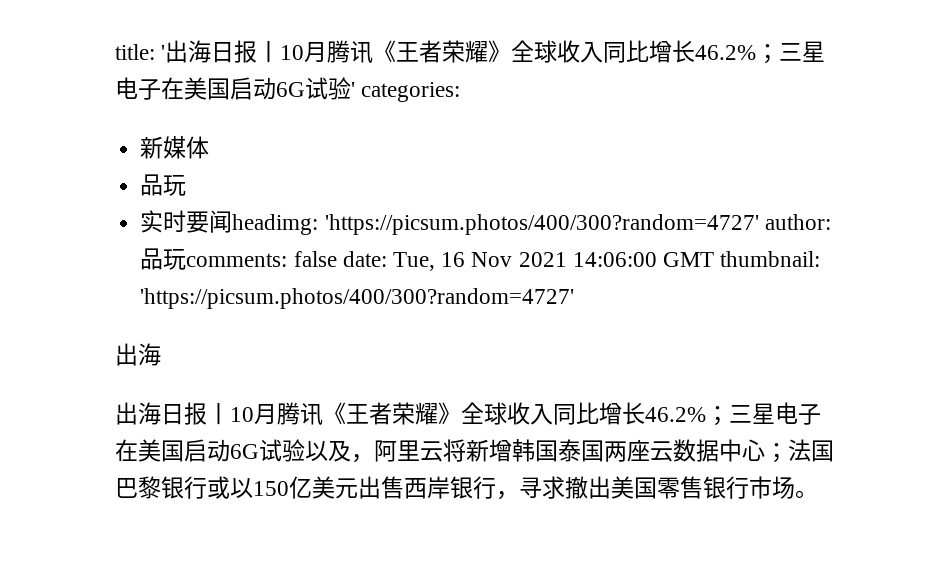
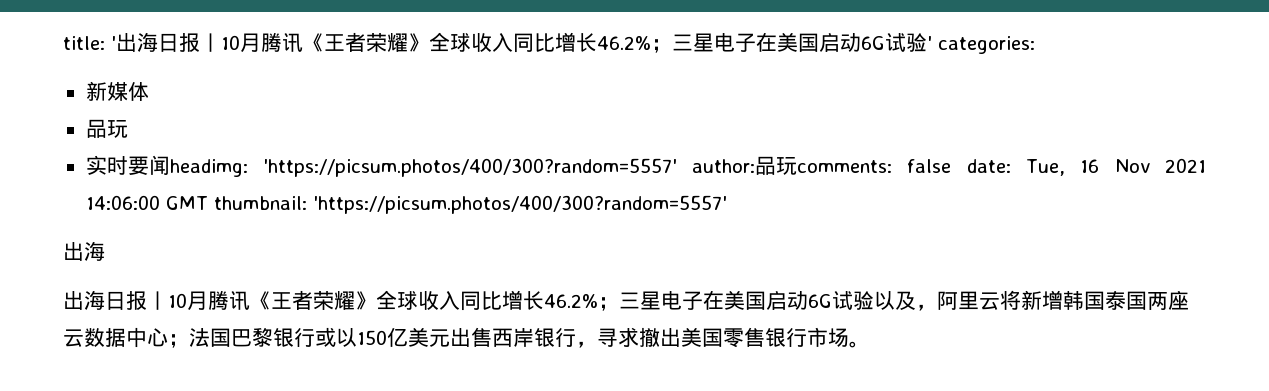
[324,214,759,235] 'https://picsum.photos/400/300?random=4727' -> [262,158,677,177] 'https://picsum.photos/400/300?random=5557'
[140,288,575,309] 'https://picsum.photos/400/300?random=4727' -> [312,195,727,214] 'https://picsum.photos/400/300?random=5557'

